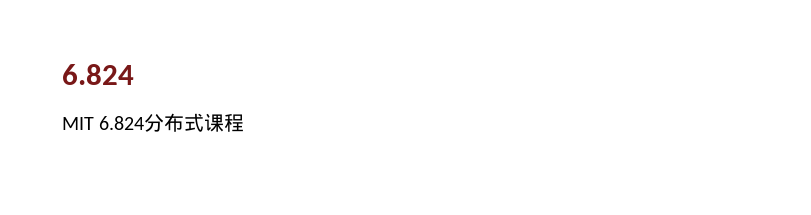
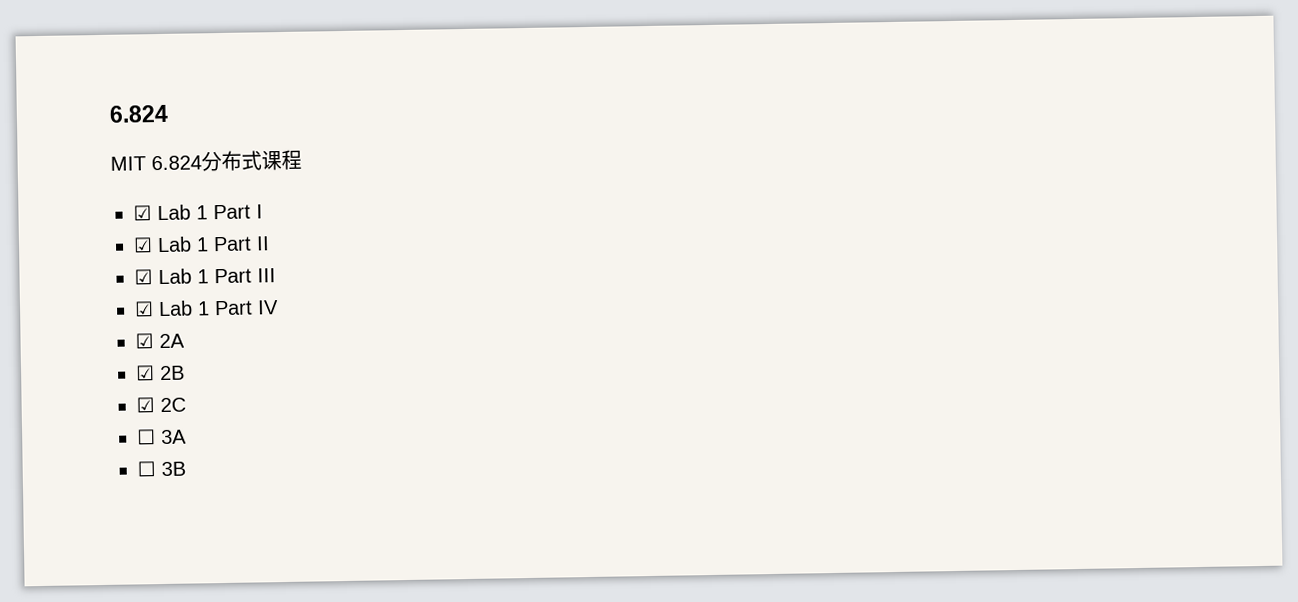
(245, 122) none -> [133,204,263,221] [133,236,270,253] [134,268,276,285] [134,300,279,317] [135,333,185,349] [135,365,185,381] [136,397,186,413] [137,429,187,445] [137,461,186,477] // ☑ Lab 1 Part I // ☑ Lab 1 Part II // ☑ Lab 1 Part III // ☑ Lab 1 Part IV // ☑ 2A // ☑ 2B // ☑ 2C // ☐ 3A // ☐ 3B

